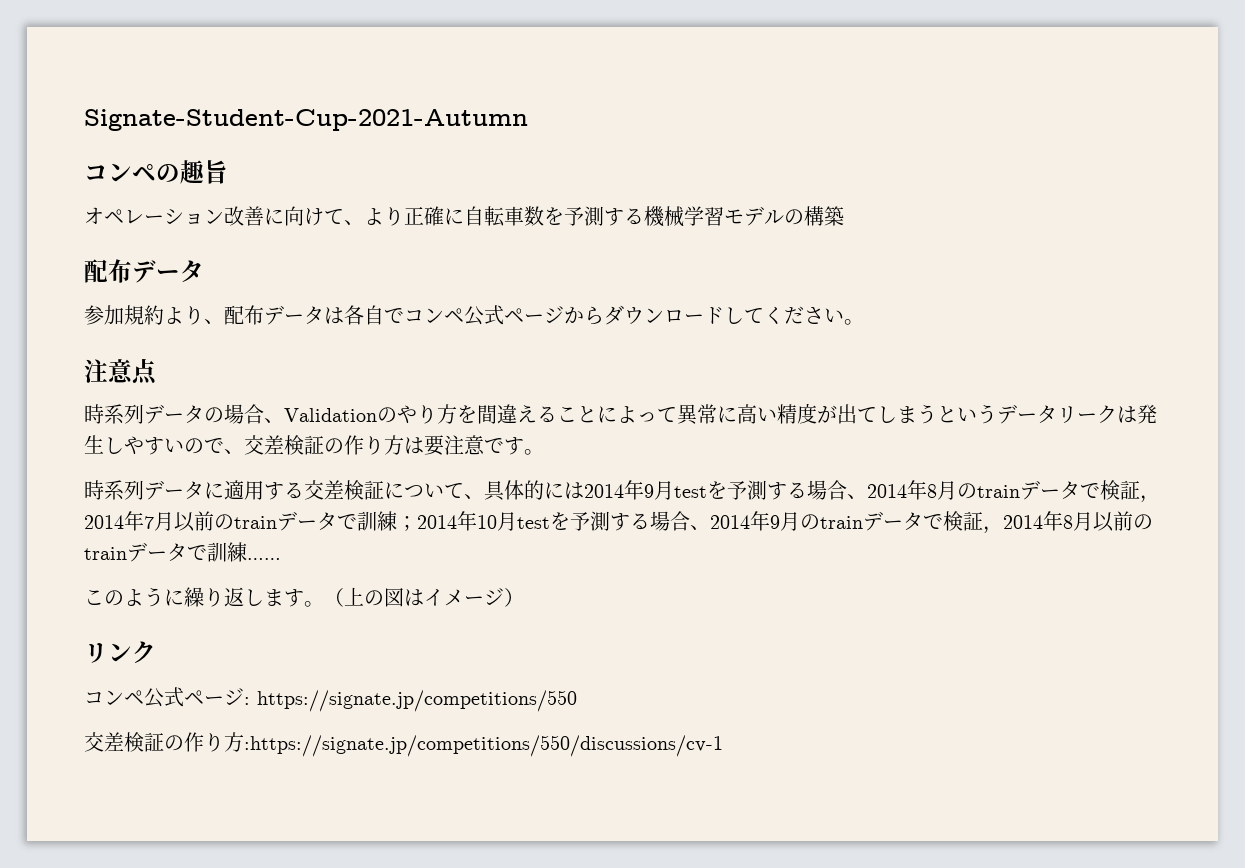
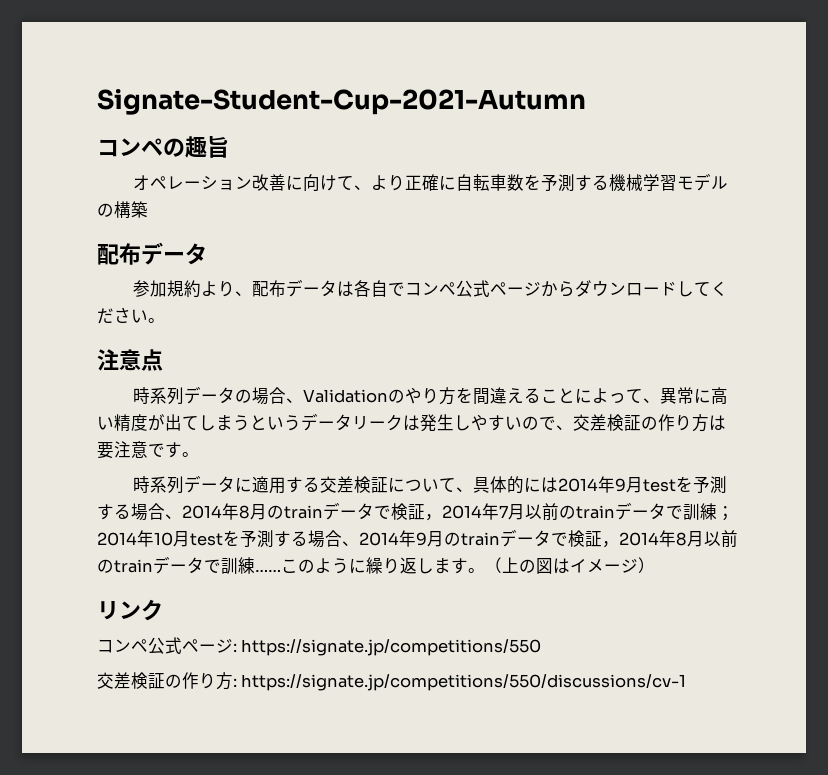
(677, 414) none -> [643,398,661,403] 、
(281, 559) // -> (281, 571) none
[244,735,723,757] :https://signate.jp/competitions/550/discussions/cv-1 -> [233,674,687,691] : https://signate.jp/competitions/550/discussions/cv-1

